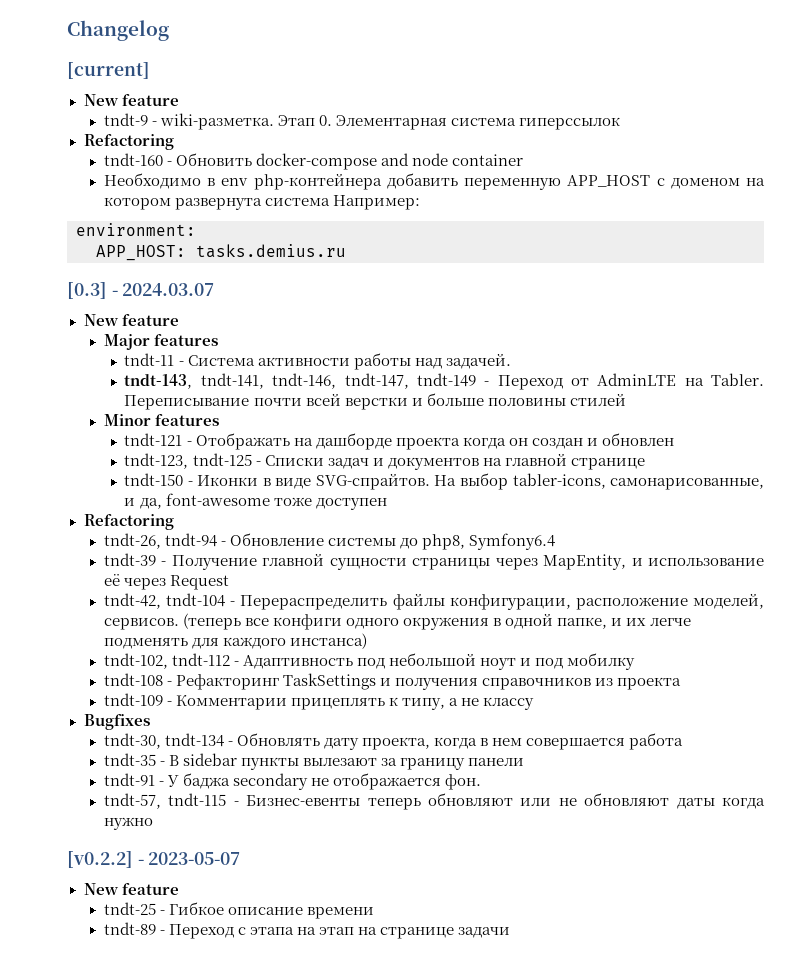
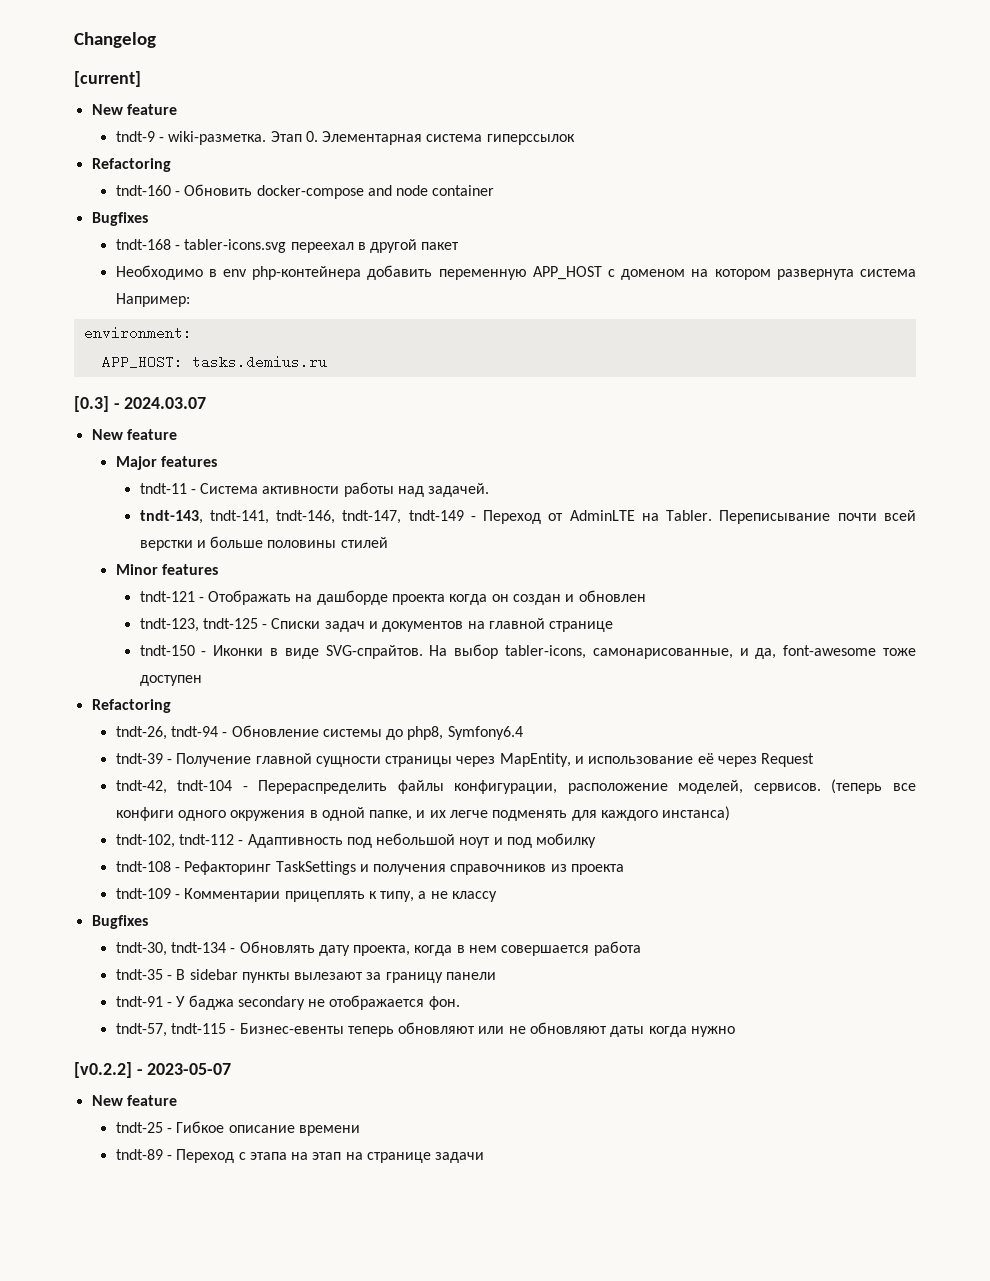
(524, 160) none -> [91,212,148,226] [115,239,460,253] // Bugfixes // tndt-168 - tabler-icons.svg переехал в другой пакет

